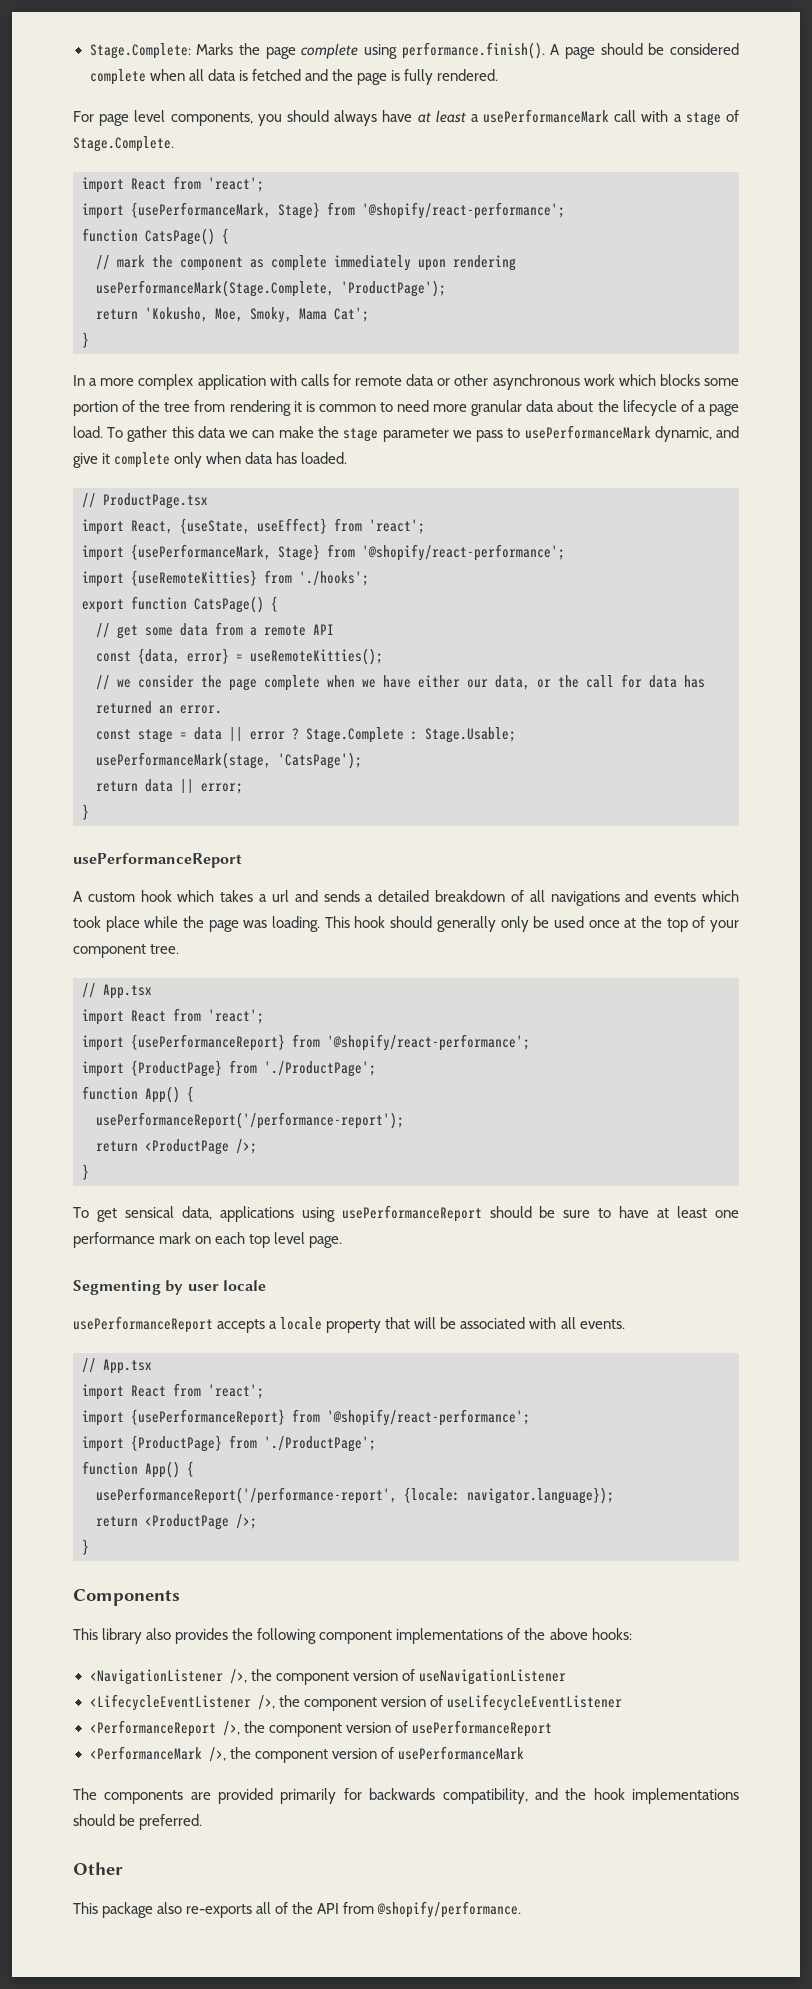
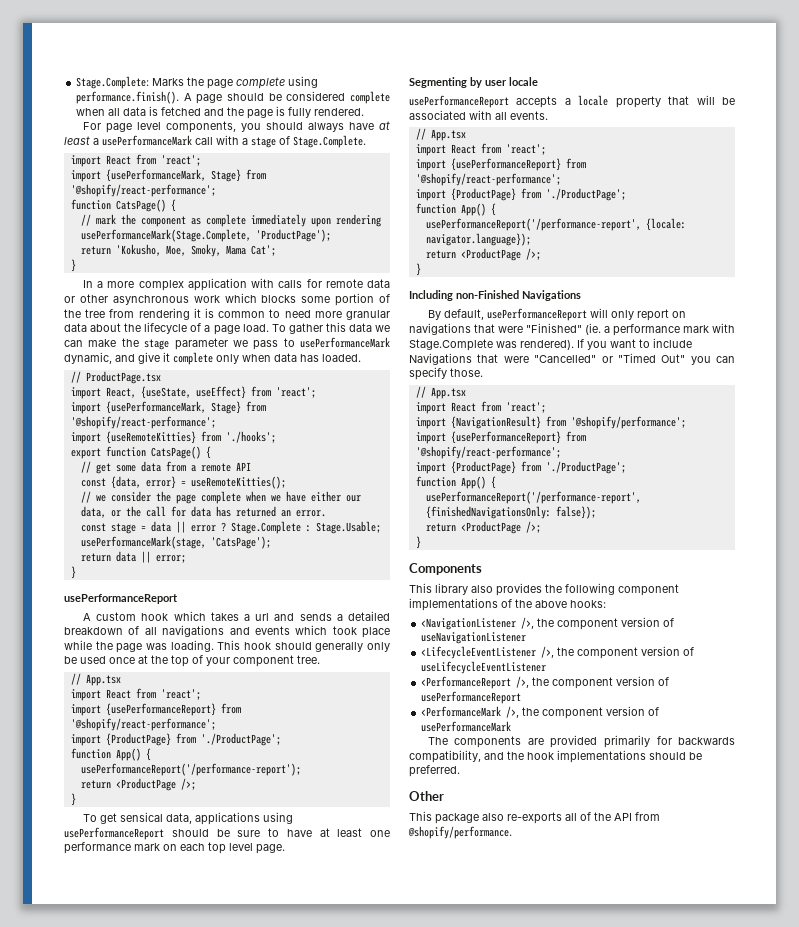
(89, 1547) none -> [409,290,581,301] [427,308,686,321] [409,323,735,336] [409,338,692,351] [409,353,735,365] [409,367,483,380] [415,386,466,399] [415,401,546,414] [415,416,686,429] [415,431,586,444] [415,446,561,459] [415,461,626,474] [415,476,496,489] [425,491,641,504] [425,506,596,519] [425,521,541,534] [415,536,421,549] // Including non-Finished Navigations // By default, usePerformanceReport will only report on navigations that were "Finished" (ie. a performance mark with Stage.Complete was rendered). If you want to include Navigations that were "Cancelled" or "Timed Out" you can specify those. // // App.tsx // import React from 'react'; // import {NavigationResult} from '@shopify/performance'; // import {usePerformanceReport} from '@shopify/react-performance'; // import {ProductPage} from './ProductPage'; // function App() { // usePerformanceReport('/performance-report', {finishedNavigationsOnly: false}); // return <ProductPage />; // }

